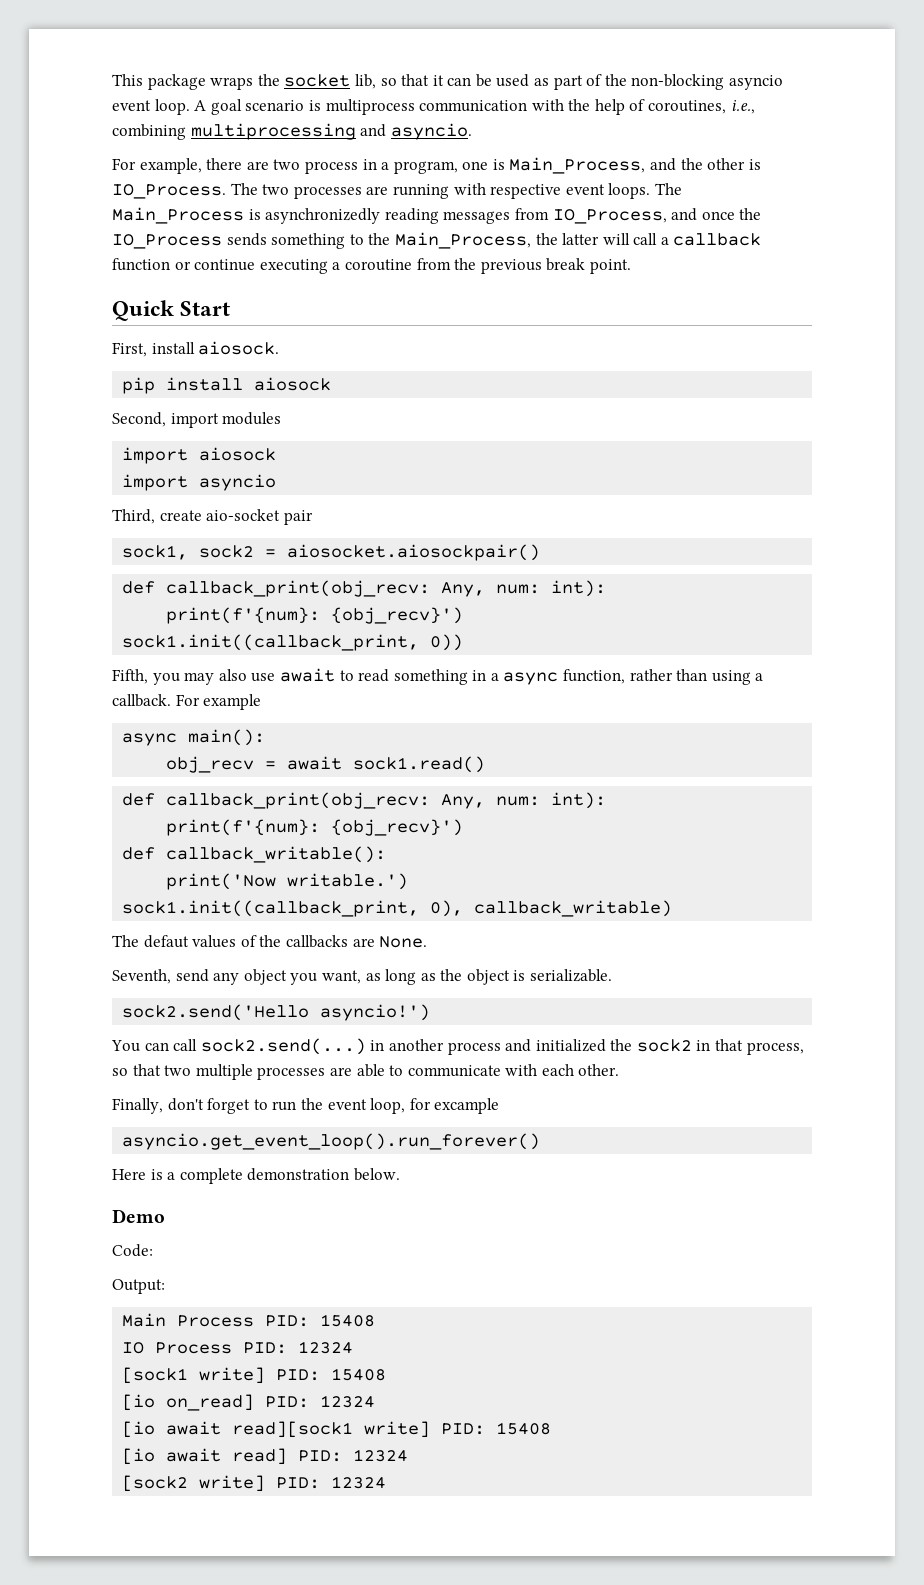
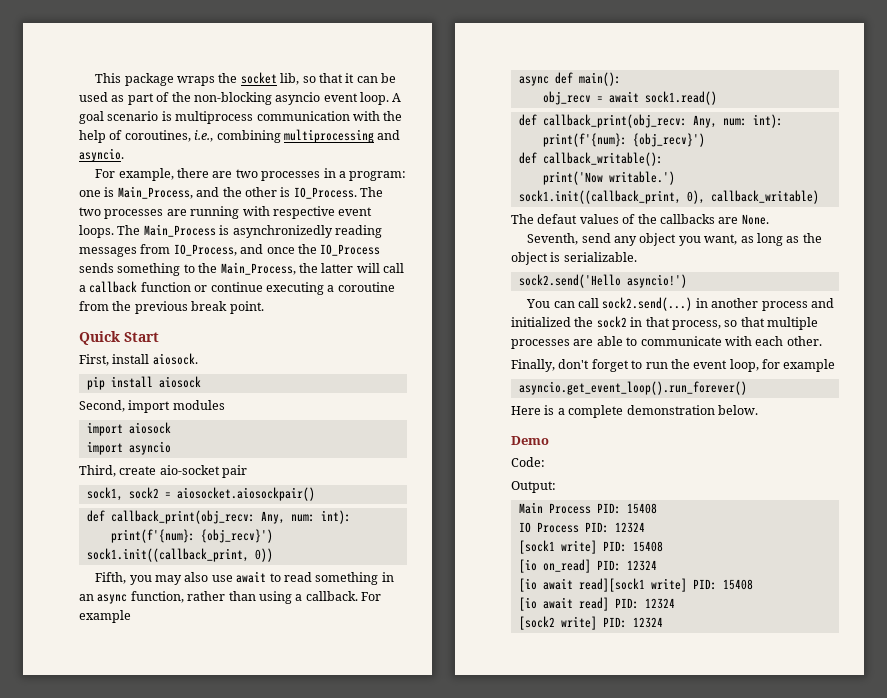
[304,159,458,174] process in a program, -> [261,168,407,181] processes in a program:
[490,673,499,681] a -> [79,594,94,601] an
(178, 739) none -> [554,72,573,84] def
[164,1065,192,1076] two -> (765, 322) none
[434,1098,500,1114] excample -> [783,359,836,372] example

